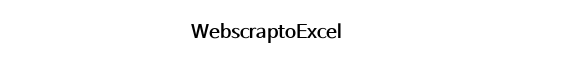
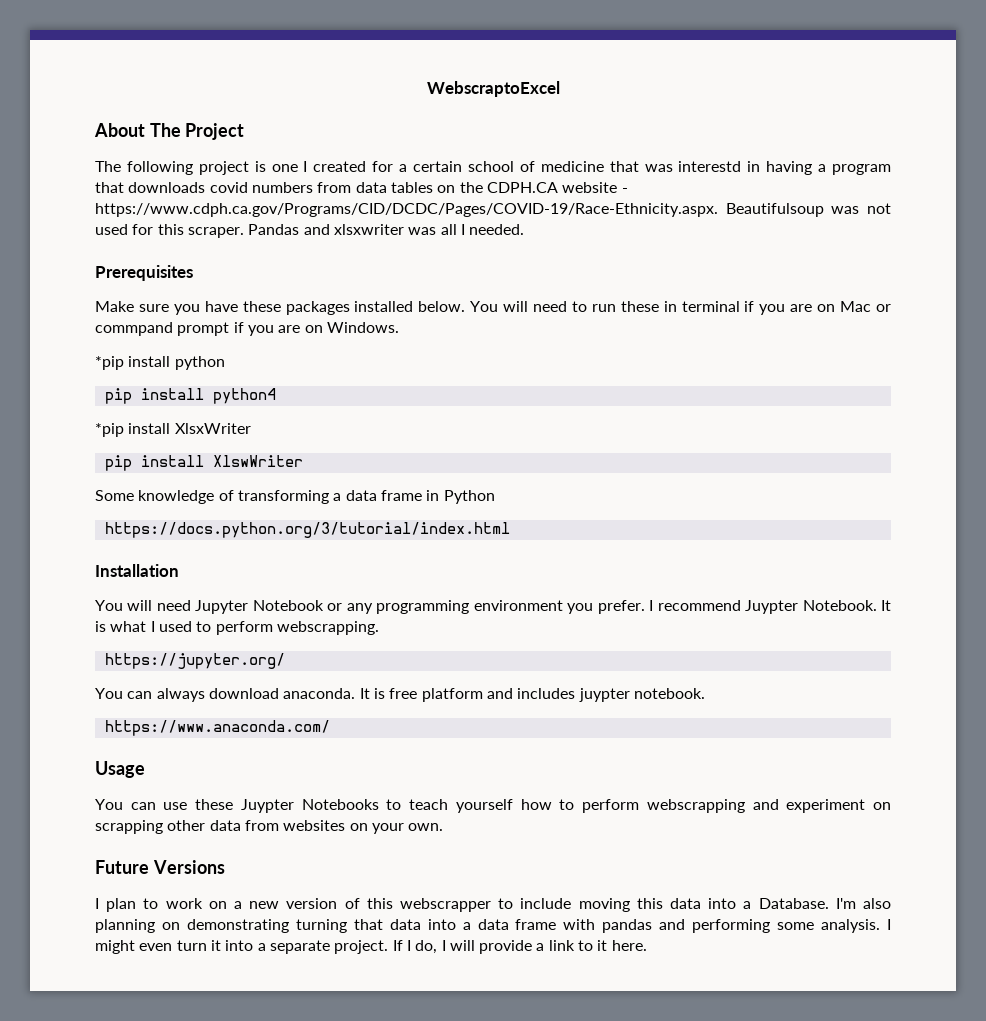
(342, 33) none -> [94,123,245,140] [95,161,892,175] [95,182,628,193] [95,203,891,217] [95,224,525,238] [95,265,193,281] [95,301,892,315] [95,322,399,336] [95,356,225,370] [104,388,276,404] [95,423,251,437] [104,455,303,471] [95,490,495,504] [104,522,510,538] [95,564,179,577] [95,600,892,614] [95,621,379,635] [104,653,285,669] [95,688,705,702] [104,720,330,736] [95,761,145,778] [95,799,892,813] [95,820,444,834] [95,860,225,874] [95,898,892,912] [95,919,891,933] [95,940,647,954] // About The Project // The following project is one I created for a certain school of medicine that was interestd in having a program that downloads covid numbers from data tables on the CDPH.CA website - https://www.cdph.ca.gov/Programs/CID/DCDC/Pages/COVID-19/Race-Ethnicity.aspx. Beautifulsoup was not used for this scraper. Pandas and xlsxwriter was all I needed. // Prerequisites // Make sure you have these packages installed below. You will need to run these in terminal if you are on Mac or commpand prompt if you are on Windows. // *pip install python // pip install python4 // *pip install XlsxWriter // pip install XlswWriter // Some knowledge of transforming a data frame in Python // https://docs.python.org/3/tutorial/index.html // Installation // You will need Jupyter Notebook or any programming environment you prefer. I recommend Juypter Notebook. It is what I used to perform webscrapping. // https://jupyter.org/ // You can always download anaconda. It is free platform and includes juypter notebook. // https://www.anaconda.com/ // Usage // You can use these Juypter Notebooks to teach yourself how to perform webscrapping and experiment on scrapping other data from websites on your own. // Future Versions // I plan to work on a new version of this webscrapper to include moving this data into a Database. I'm also planning on demonstrating turning that data into a data frame with pandas and performing some analysis. I might even turn it into a separate project. If I do, I will provide a link to it here.

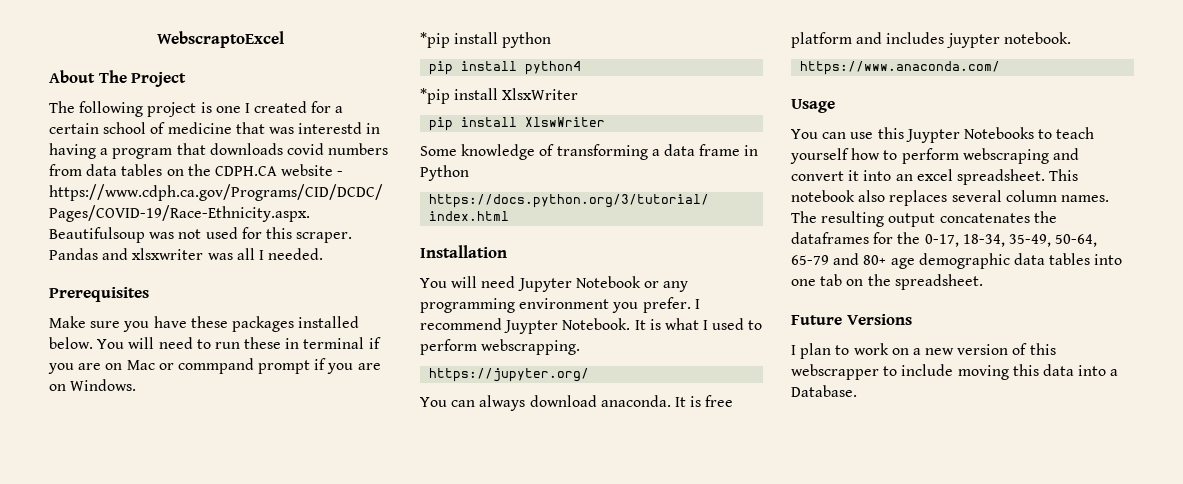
[195,799,234,810] these -> [877,127,904,139] this
[646,799,892,813] [95,820,444,834] webscrapping and experiment on scrapping other data from websites on your own. -> [962,148,1079,164] [791,169,1079,185] [791,190,1109,206] [791,211,1057,227] [791,232,1098,247] [791,253,1123,269] [791,274,983,290] webscraping and convert it into an excel spreadsheet. This notebook also replaces several column names. The resulting output concatenates the dataframes for the 0-17, 18-34, 35-49, 50-64, 65-79 and 80+ age demographic data tables into one tab on the spreadsheet.
[835,898,892,909] [95,919,891,933] [95,940,647,954] I'm also planning on demonstrating turning that data into a data frame with pandas and performing some analysis. I might even turn it into a separate project. If I do, I will provide a link to it here. -> (857, 391) none

